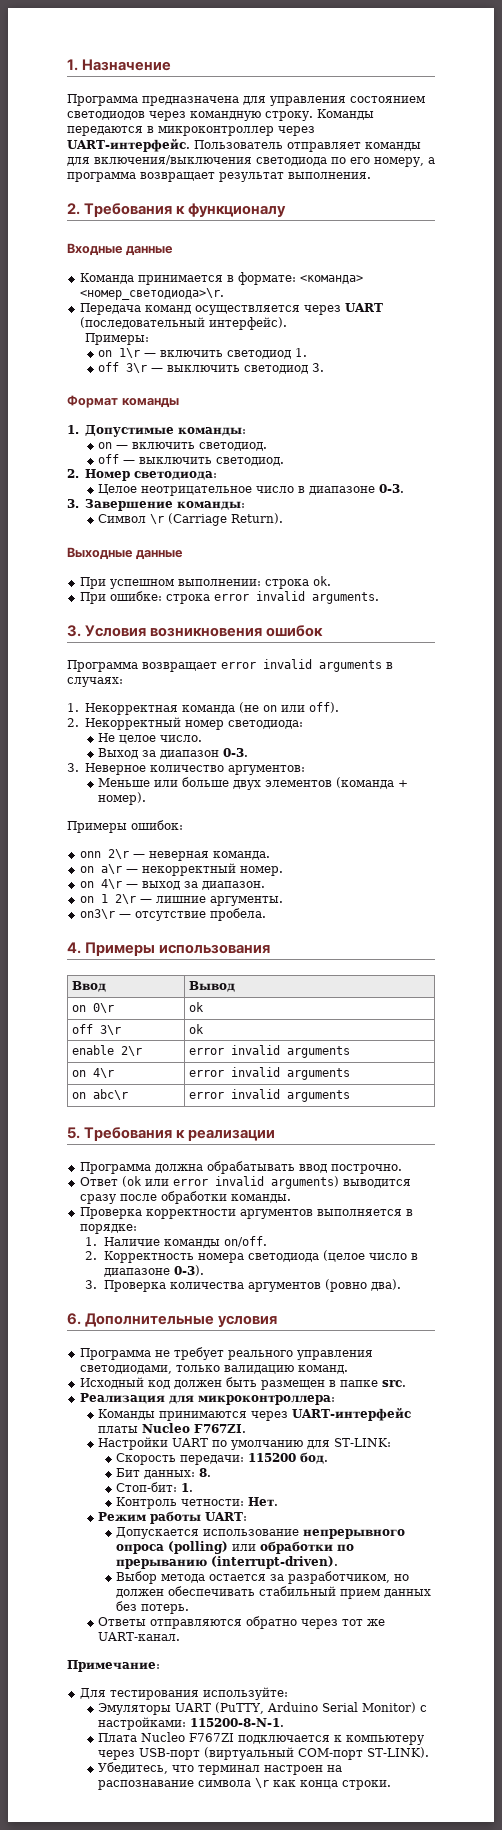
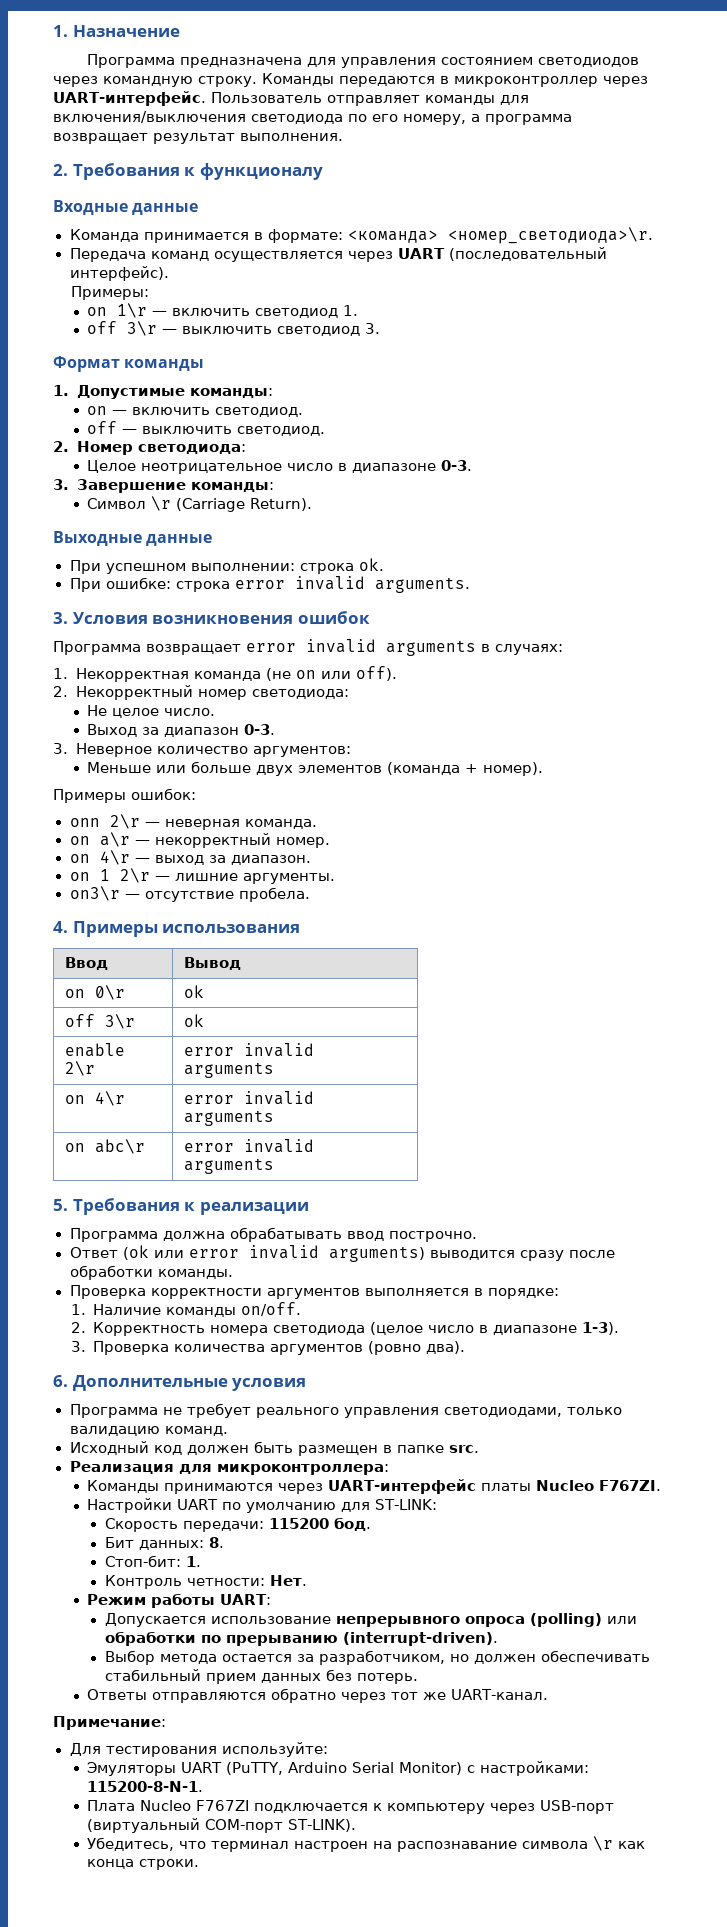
[173,1265,204,1276] 0-3). -> [582,1322,620,1335] 1-3).

